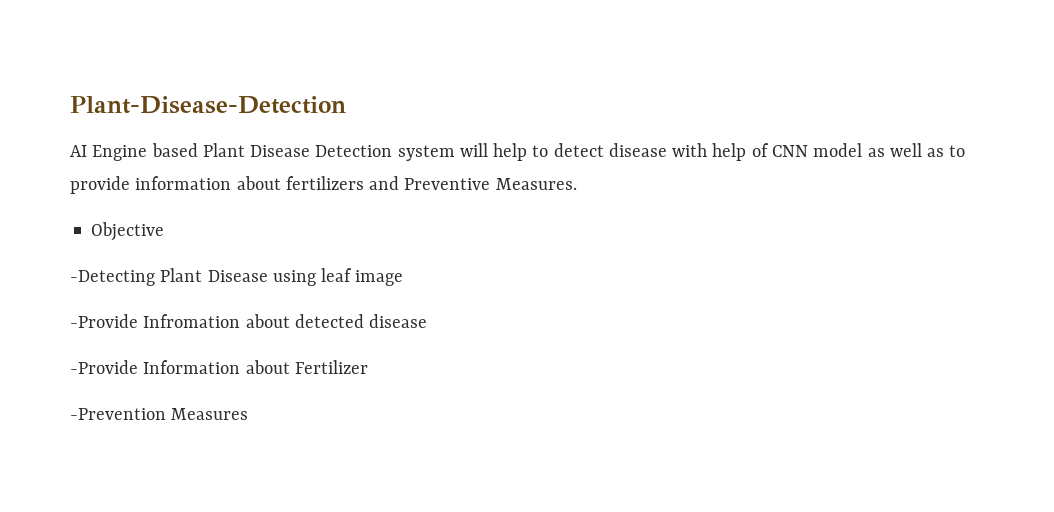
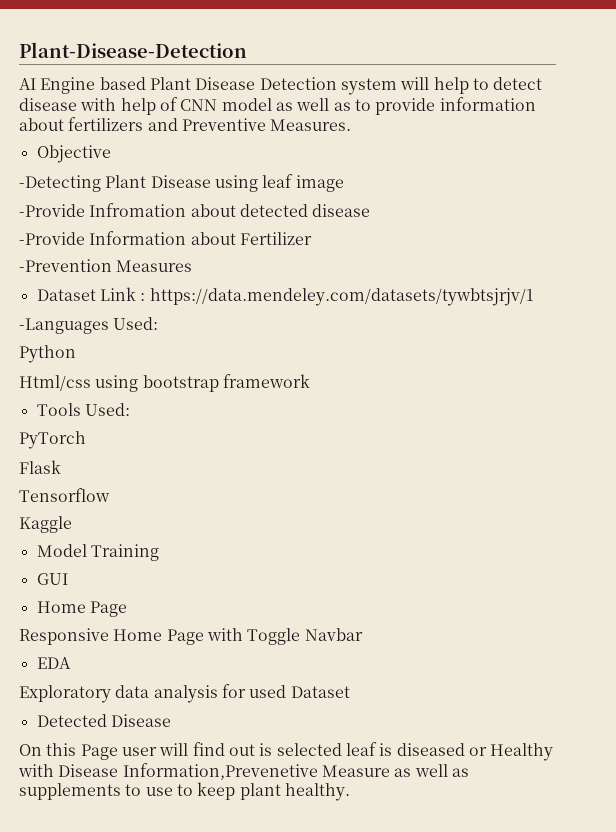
(249, 414) none -> [36,287,534,306] [19,317,159,334] [19,345,76,363] [19,374,310,392] [36,403,130,416] [19,431,86,449] [19,460,61,474] [19,488,110,502] [19,516,72,533] [36,544,159,561] [36,573,68,585] [36,601,127,617] [19,628,363,645] [36,657,71,669] [19,684,350,703] [36,714,171,727] [19,742,554,761] [18,763,469,780] [19,782,350,801] // Dataset Link : https://data.mendeley.com/datasets/tywbtsjrjv/1 // -Languages Used: // Python // Html/css using bootstrap framework // Tools Used: // PyTorch // Flask // Tensorflow // Kaggle // Model Training // GUI // Home Page // Responsive Home Page with Toggle Navbar // EDA // Exploratory data analysis for used Dataset // Detected Disease // On this Page user will find out is selected leaf is diseased or Healthy with Disease Information,Prevenetive Measure as well as supplements to use to keep plant healthy.

